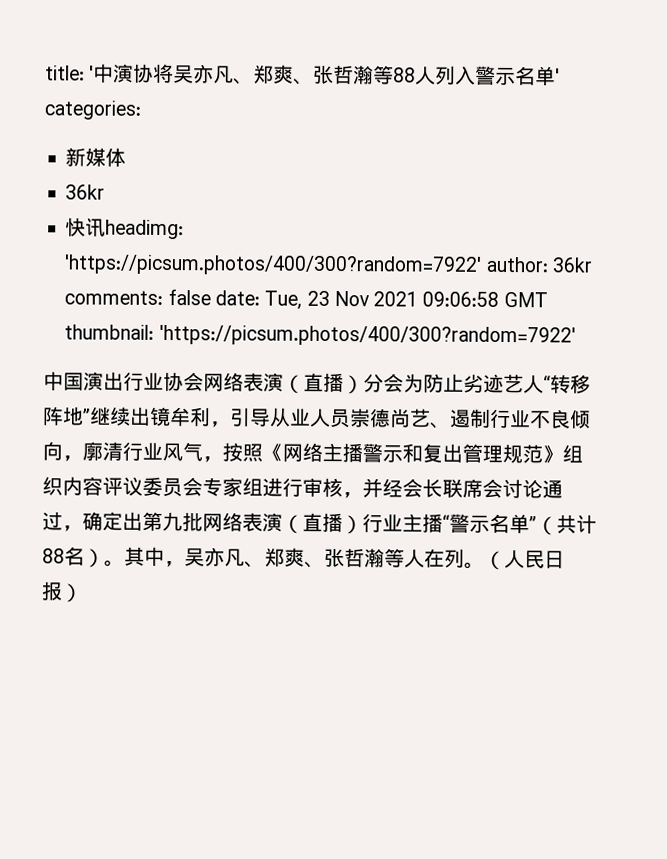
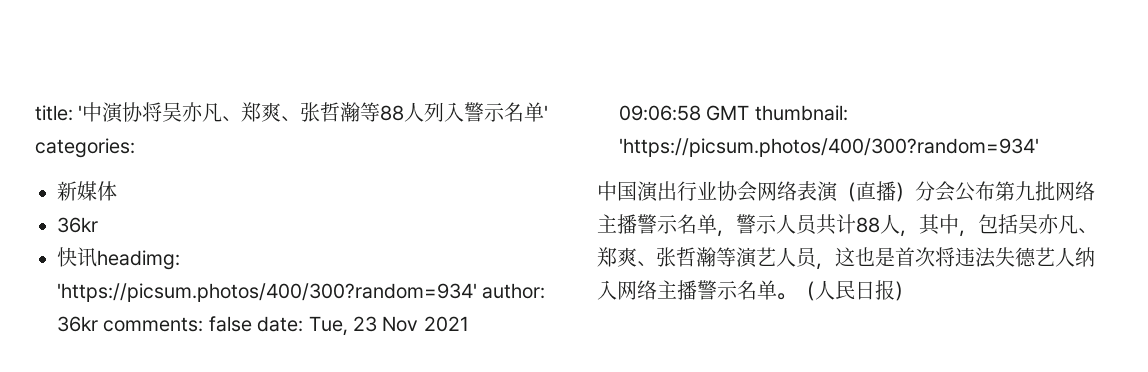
[64,254,483,276] 'https://picsum.photos/400/300?random=7922' -> [57,283,477,302] 'https://picsum.photos/400/300?random=934'
[158,324,576,347] 'https://picsum.photos/400/300?random=7922' -> [619,138,1039,157] 'https://picsum.photos/400/300?random=934'
[403,373,591,394] [43,406,591,429] [42,441,583,464] [42,476,563,499] [42,511,597,536] [42,546,465,568] 为防止劣迹艺人“转移阵地”继续出镜牟利，引导从业人员崇德尚艺、遏制行业不良倾向，廓清行业风气，按照《网络主播警示和复出管理规范》组织内容评议委员会专家组进行审核，并经会长联席会讨论通过，确定出第九批网络表演（直播）行业主播“警示名单”（共计88名）。其中，吴亦凡、郑爽、张哲瀚等人在列 -> [955,181,1095,202] [597,214,1097,237] [597,247,1095,270] [597,280,777,300] 公布第九批网络主播警示名单，警示人员共计88人，其中，包括吴亦凡、郑爽、张哲瀚等演艺人员，这也是首次将违法失德艺人纳入网络主播警示名单

